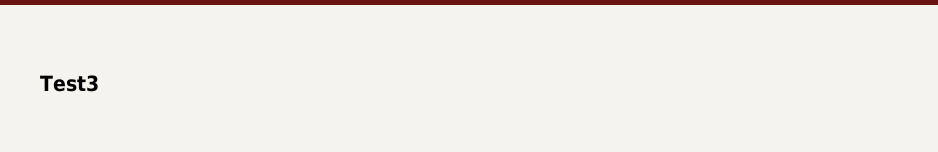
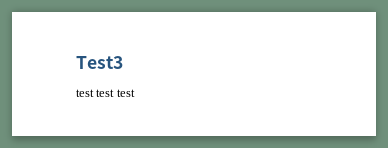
(99, 83) none -> [76,89,135,97] // test test test

